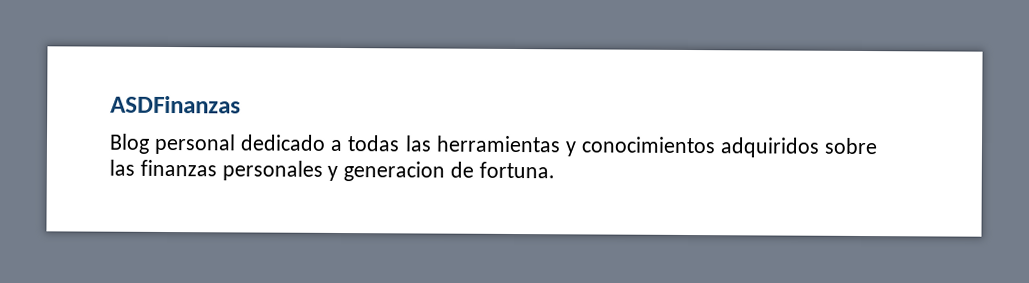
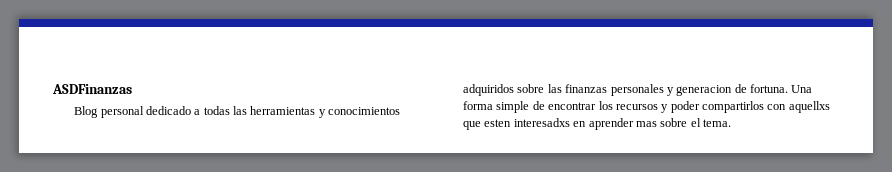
(555, 170) none -> [791,85,813,93] [463,101,830,113] [463,118,731,130] Una forma simple de encontrar los recursos y poder compartirlos con aquellxs que esten interesadxs en aprender mas sobre el tema.

